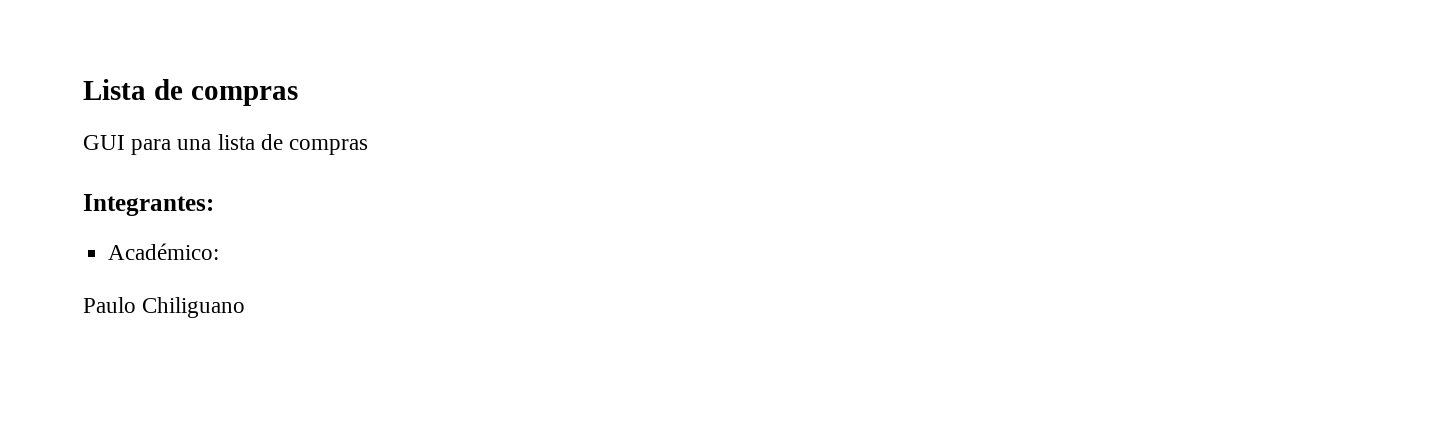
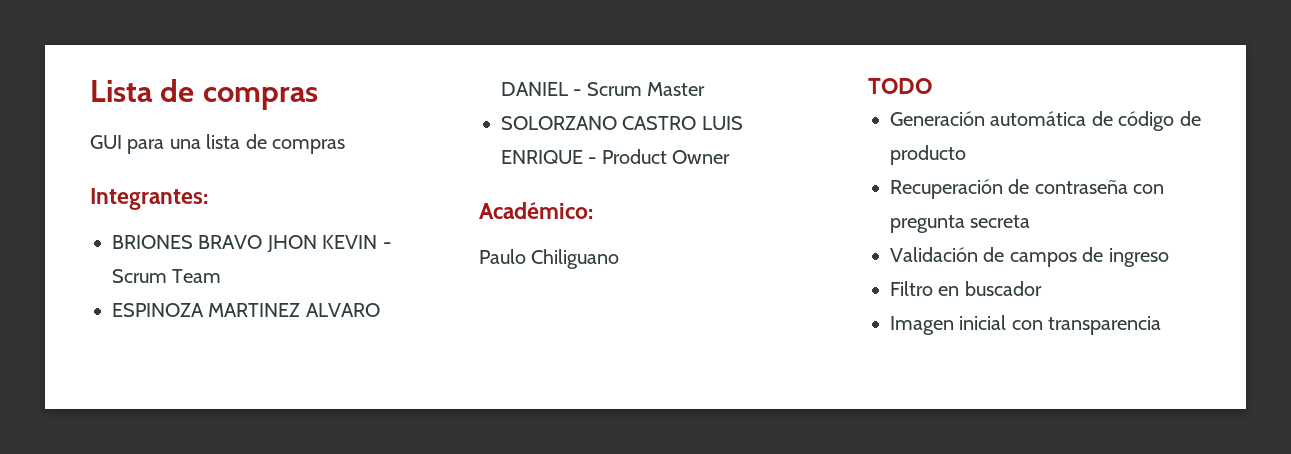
[108,243,220,260] [83,297,246,318] Académico: // Paulo Chiliguano -> [112,235,391,253] [112,269,222,283] [112,303,380,317] [501,82,706,96] [501,116,743,130] [501,149,731,164] [479,202,593,219] [479,249,620,269] [868,78,932,94] [890,111,1201,131] [890,145,966,165] [890,179,1165,199] [890,215,1031,233] [890,247,1169,267] [890,281,1042,296] [890,315,1162,335] BRIONES BRAVO JHON KEVIN - Scrum Team // ESPINOZA MARTINEZ ALVARO DANIEL - Scrum Master // SOLORZANO CASTRO LUIS ENRIQUE - Product Owner // Académico: // Paulo Chiliguano // TODO // Generación automática de código de producto // Recuperación de contraseña con pregunta secreta // Validación de campos de ingreso // Filtro en buscador // Imagen inicial con transparencia

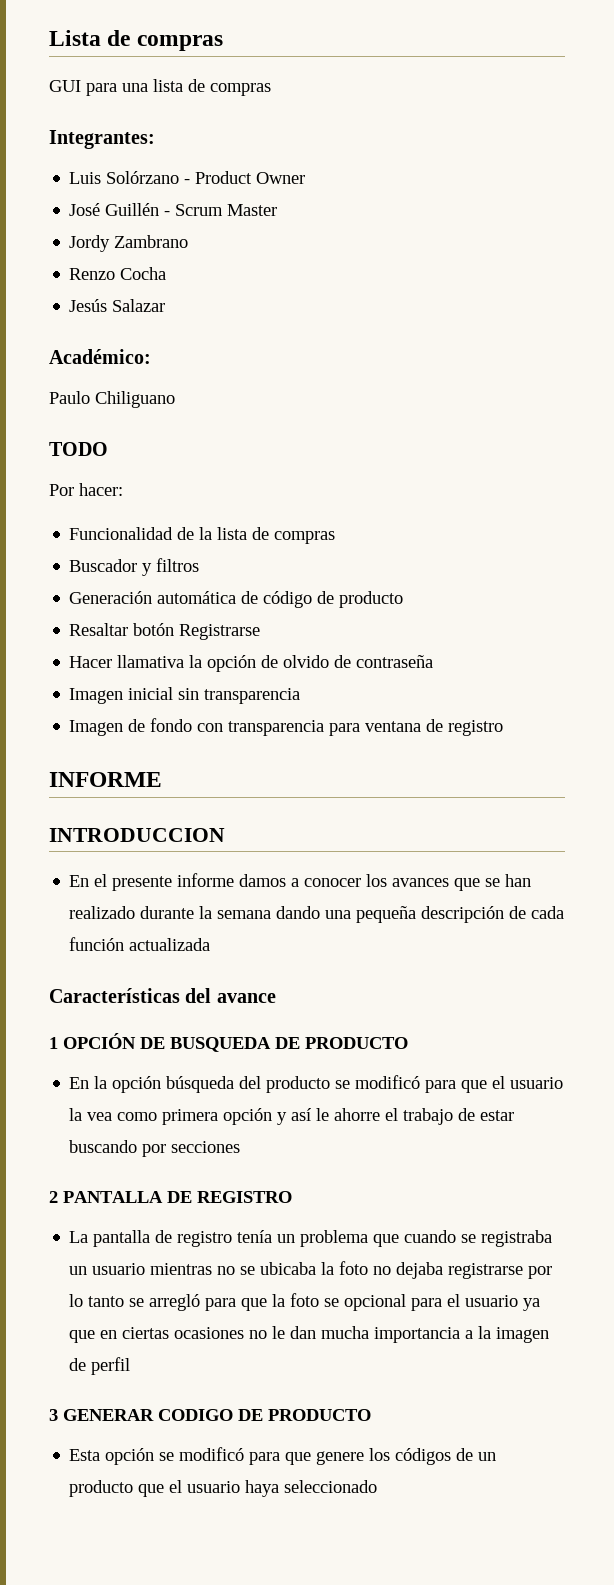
[112,235,391,253] [112,269,222,283] [112,303,380,317] [501,82,706,96] [501,116,743,130] [501,149,731,164] [479,202,593,219] [479,249,620,269] [868,78,932,94] BRIONES BRAVO JHON KEVIN - Scrum Team // ESPINOZA MARTINEZ ALVARO DANIEL - Scrum Master // SOLORZANO CASTRO LUIS ENRIQUE - Product Owner // Académico: // Paulo Chiliguano // TODO -> [69,171,306,184] [69,203,278,216] [69,235,189,252] [69,267,167,280] [69,299,166,312] [49,349,151,364] [49,391,175,408] [49,442,108,456] [49,483,123,496] [69,527,336,544] [69,558,200,576] Luis Solórzano - Product Owner // José Guillén - Scrum Master // Jordy Zambrano // Renzo Cocha // Jesús Salazar // Académico: // Paulo Chiliguano // TODO // Por hacer: // Funcionalidad de la lista de compras // Buscador y filtros
[890,179,1165,199] [890,215,1031,233] [890,247,1169,267] [890,281,1042,296] [890,315,1162,335] Recuperación de contraseña con pregunta secreta // Validación de campos de ingreso // Filtro en buscador // Imagen inicial con transparencia -> [69,623,261,640] [69,655,434,672] [69,687,301,704] [69,718,504,736] [49,772,162,787] [49,828,225,842] [69,873,532,891] [69,906,565,923] [69,937,211,951] [49,988,276,1003] [49,1033,408,1052] [69,1075,564,1093] [69,1108,515,1125] [69,1140,241,1157] [49,1191,292,1203] [69,1230,553,1247] [69,1261,553,1279] [69,1293,541,1311] [69,1326,550,1343] [69,1357,131,1375] [49,1409,371,1421] [69,1447,497,1465] [69,1480,378,1497] Resaltar botón Registrarse // Hacer llamativa la opción de olvido de contraseña // Imagen inicial sin transparencia // Imagen de fondo con transparencia para ventana de registro // INFORME // INTRODUCCION // En el presente informe damos a conocer los avances que se han realizado durante la semana dando una pequeña descripción de cada función actualizada // Características del avance // 1 OPCIÓN DE BUSQUEDA DE PRODUCTO // En la opción búsqueda del producto se modificó para que el usuario la vea como primera opción y así le ahorre el trabajo de estar buscando por secciones // 2 PANTALLA DE REGISTRO // La pantalla de registro tenía un problema que cuando se registraba un usuario mientras no se ubicaba la foto no dejaba registrarse por lo tanto se arregló para que la foto se opcional para el usuario ya que en ciertas ocasiones no le dan mucha importancia a la imagen de perfil // 3 GENERAR CODIGO DE PRODUCTO // Esta opción se modificó para que genere los códigos de un producto que el usuario haya seleccionado

